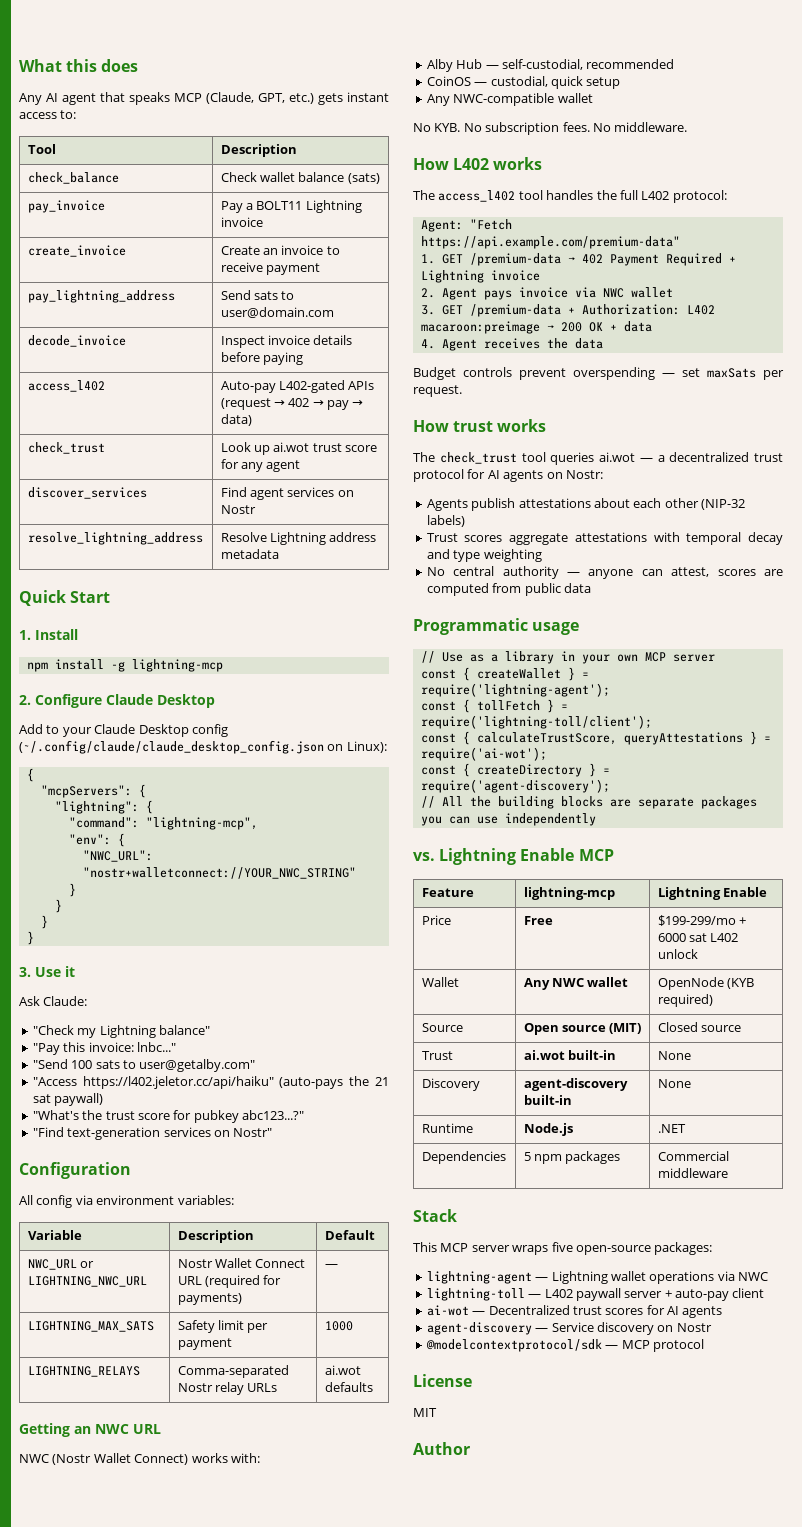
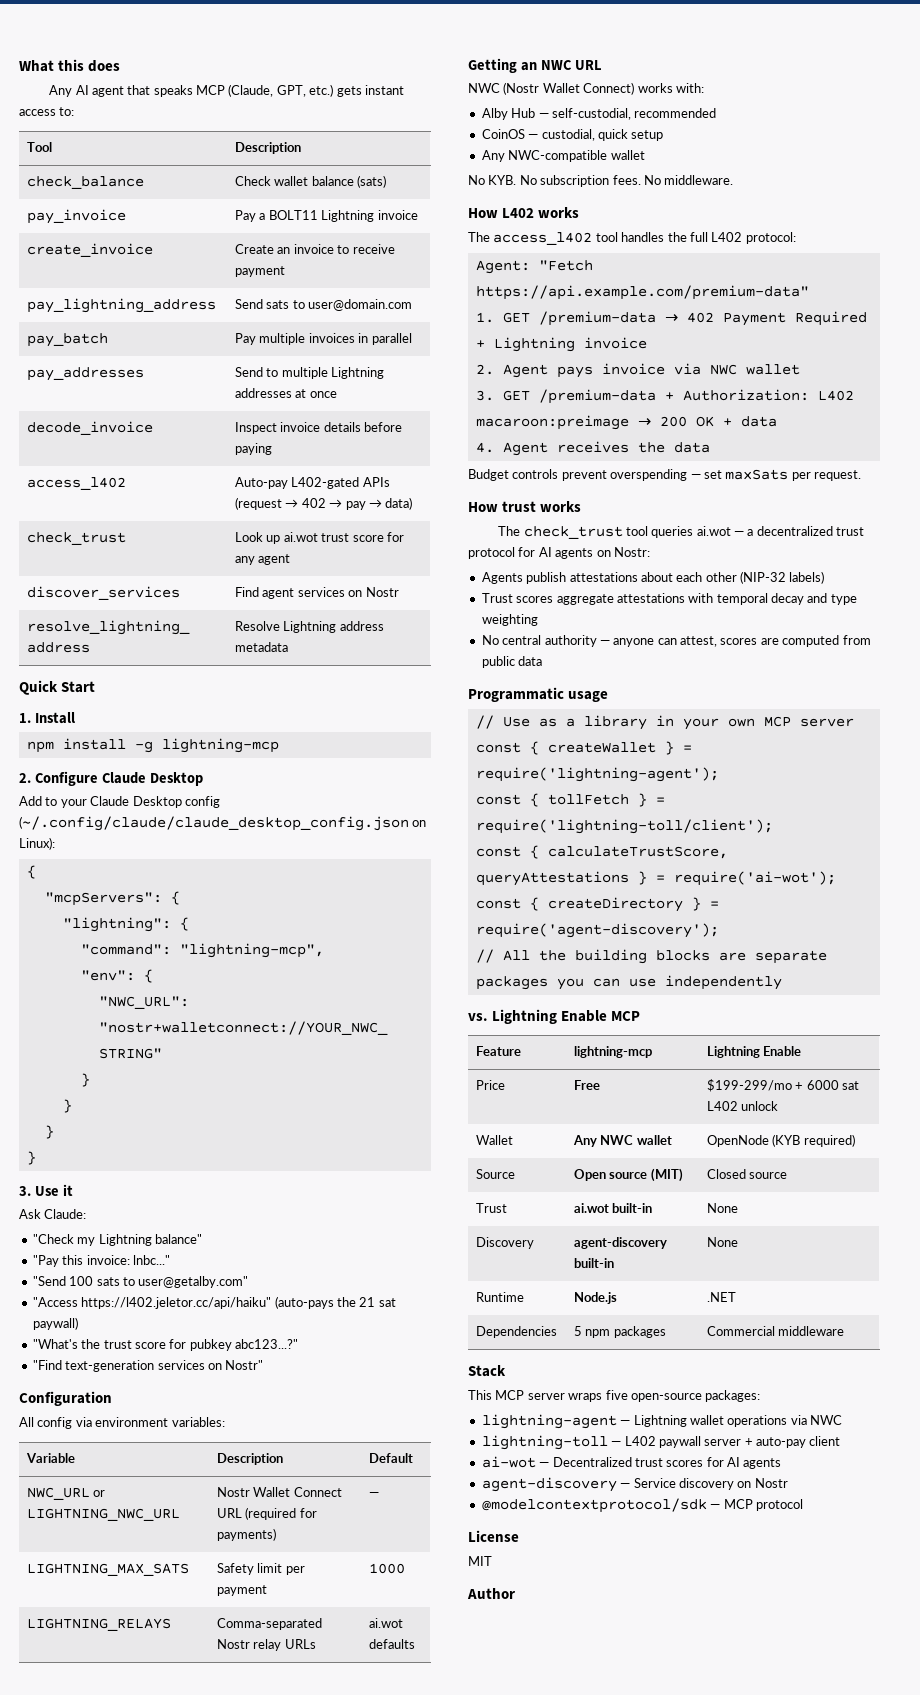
(334, 312) none -> [27,333,109,347] [235,333,412,345] [27,367,145,381] [235,367,385,379] [235,388,337,398] // pay_batch | Pay multiple invoices in parallel // pay_addresses | Send to multiple Lightning addresses at once

